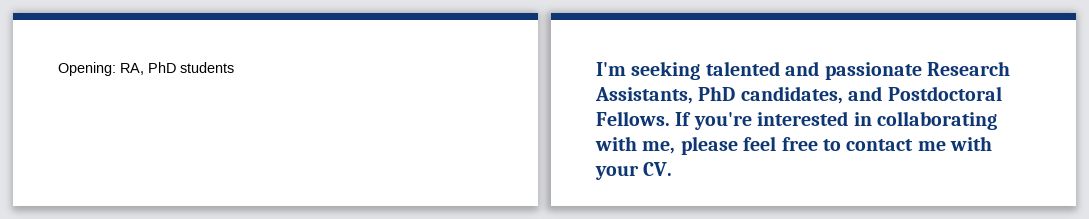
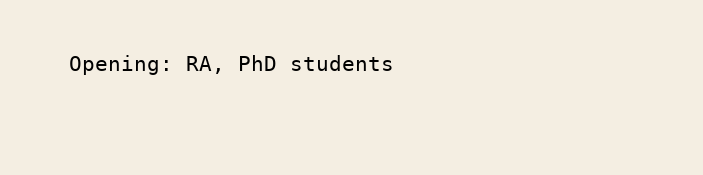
[596,61,1010,80] [595,86,1002,104] [596,111,997,130] [595,136,993,155] [595,162,673,180] // I'm seeking talented and passionate Research Assistants, PhD candidates, and Postdoctoral Fellows. If you're interested in collaborating with me, please feel free to contact me with your CV. -> (394, 63) none

